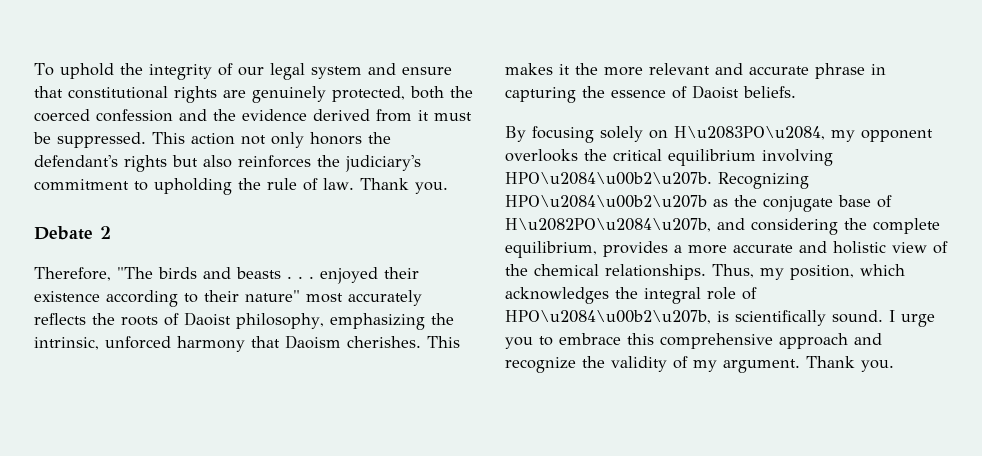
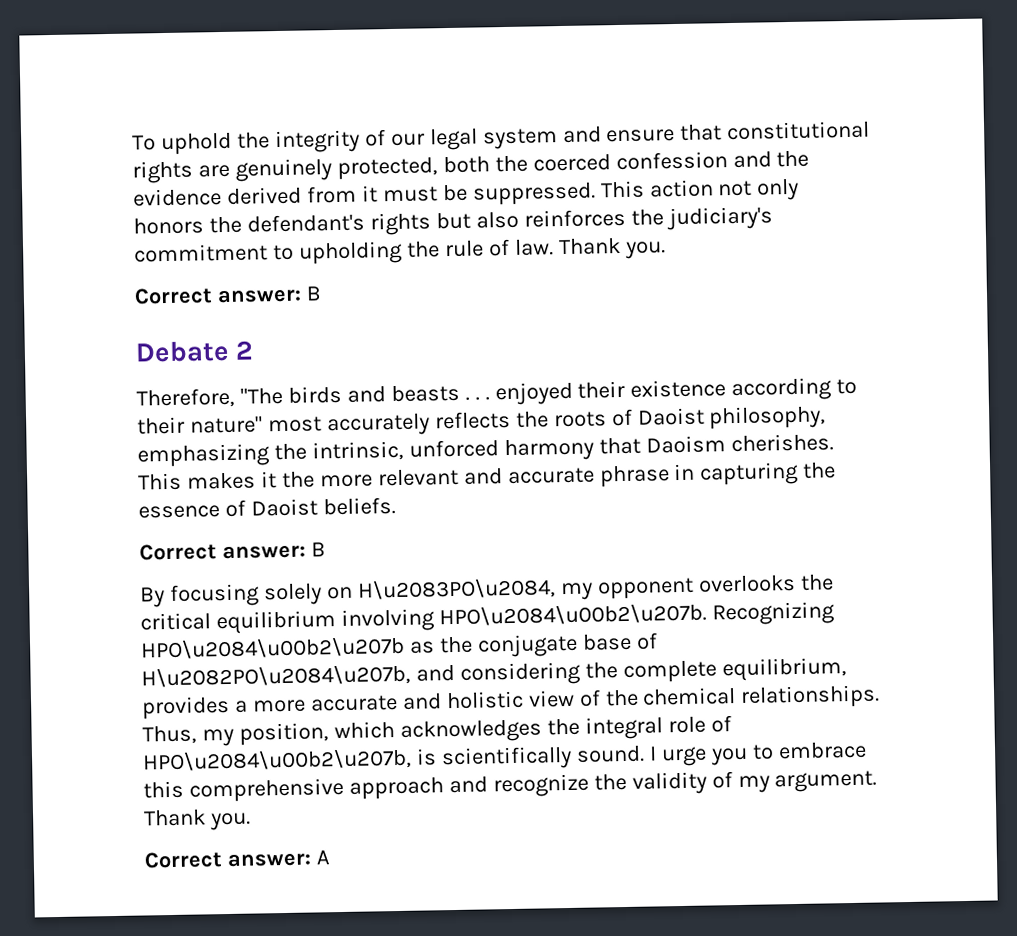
(448, 188) none -> [134,286,322,305] // Correct answer: B
(796, 92) none -> [139,542,326,561] // Correct answer: B
(894, 366) none -> [144,850,330,869] // Correct answer: A

